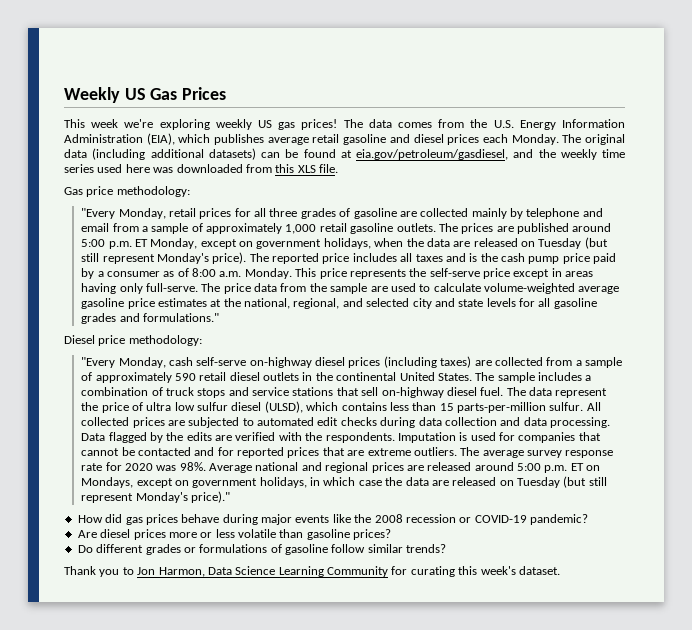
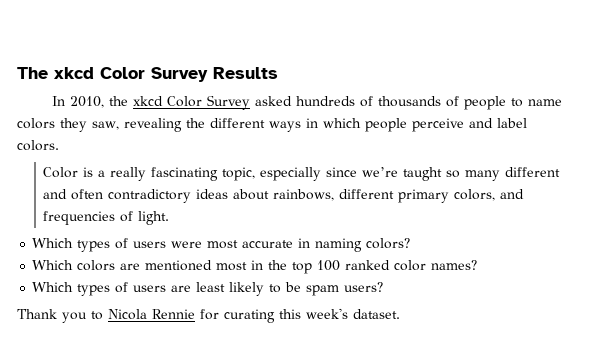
[64,87,227,103] [64,119,625,130] [64,133,625,145] [64,148,625,160] [64,164,338,173] [64,186,190,197] [81,208,603,219] [81,223,612,234] [81,237,608,249] [81,252,617,264] [81,268,594,279] [81,283,620,294] [81,298,597,309] [81,313,219,324] [64,335,202,346] [81,356,623,368] [81,372,592,383] [81,387,608,398] [81,401,601,413] [81,417,611,428] [81,432,601,443] [81,447,614,458] [81,462,601,473] [81,476,607,488] [81,491,230,503] [77,514,588,525] [77,529,392,540] [77,544,447,555] [64,566,388,577] Weekly US Gas Prices // This week we're exploring weekly US gas prices! The data comes from the U.S. Energy Information Administration (EIA), which publishes average retail gasoline and diesel prices each Monday. The original data (including additional datasets) can be found at eia.gov/petroleum/gasdiesel, and the weekly time series used here was downloaded from this XLS file. // Gas price methodology: // "Every Monday, retail prices for all three grades of gasoline are collected mainly by telephone and email from a sample of approximately 1,000 retail gasoline outlets. The prices are published around 5:00 p.m. ET Monday, except on government holidays, when the data are released on Tuesday (but still represent Monday's price). The reported price includes all taxes and is the cash pump price paid by a consumer as of 8:00 a.m. Monday. This price represents the self-serve price except in areas having only full-serve. The price data from the sample are used to calculate volume-weighted average gasoline price estimates at the national, regional, and selected city and state levels for all gasoline grades and formulations." // Diesel price methodology: // "Every Monday, cash self-serve on-highway diesel prices (including taxes) are collected from a sample of approximately 590 retail diesel outlets in the continental United States. The sample includes a combination of truck stops and service stations that sell on-highway diesel fuel. The data represent the price of ultra low sulfur diesel (ULSD), which contains less than 15 parts-per-million sulfur. All collected prices are subjected to automated edit checks during data collection and data processing. Data flagged by the edits are verified with the respondents. Imputation is used for companies that cannot be contacted and for reported prices that are extreme outliers. The average survey response rate for 2020 was 98%. Average national and regional prices are released around 5:00 p.m. ET on Mondays, except on government holidays, in which case the data are released on Tuesday (but still represent Monday's price)." // How did gas prices behave during major events like the 2008 recession or COVID-19 pandemic? // Are diesel prices more or less volatile than gasoline prices? // Do different grades or formulations of gasoline follow similar trends? // Thank you to Jon Harmon, Data Science Learning Community -> [17,67,278,82] [51,95,562,110] [17,118,527,132] [17,140,59,151] [43,167,561,181] [43,189,525,203] [43,211,170,225] [32,238,411,252] [32,260,478,274] [32,282,384,296] [17,309,195,323] The xkcd Color Survey Results // In 2010, the xkcd Color Survey asked hundreds of thousands of people to name colors they saw, revealing the different ways in which people perceive and label colors. // Color is a really fascinating topic, especially since we’re taught so many different and often contradictory ideas about rainbows, different primary colors, and frequencies of light. // Which types of users were most accurate in naming colors? // Which colors are mentioned most in the top 100 ranked color names? // Which types of users are least likely to be spam users? // Thank you to Nicola Rennie

